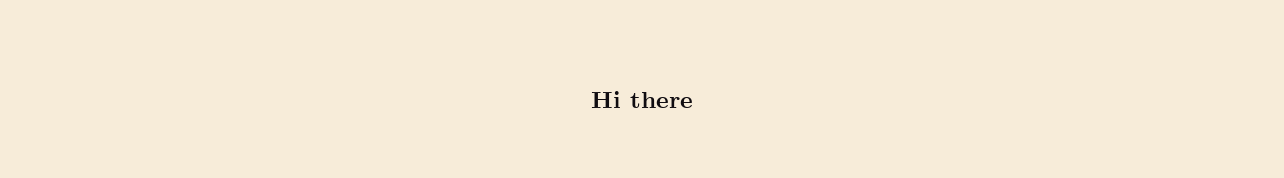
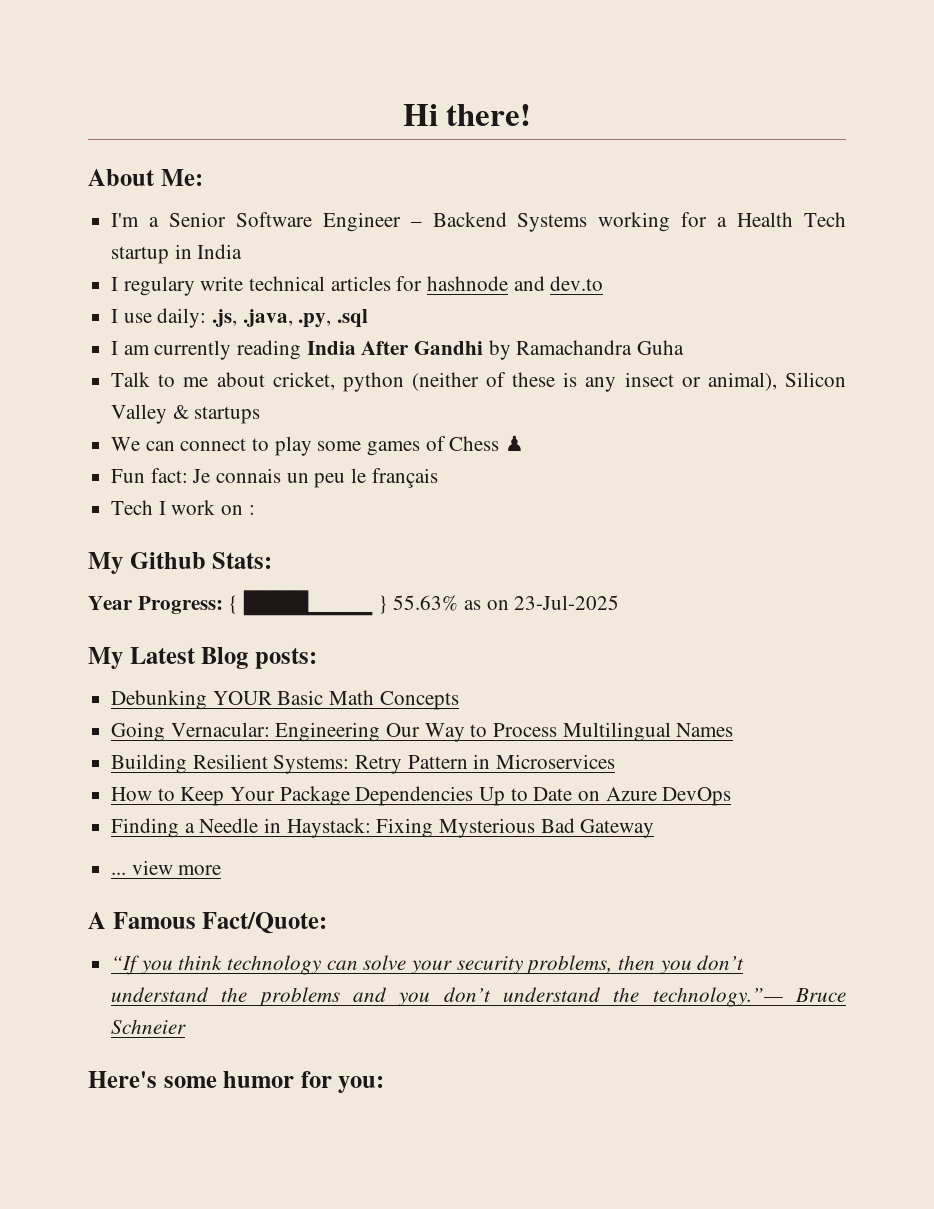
[630,92,693,108] there -> [446,104,532,126] [88,169,203,186] [111,212,846,232] [111,244,243,264] [111,276,604,296] [111,308,369,328] [111,340,685,360] [111,372,846,392] [111,404,261,424] [111,435,525,456] [111,468,438,488] [111,500,255,515] [88,552,273,574] [88,590,620,616] [88,647,317,669] [111,690,459,710] [111,722,734,742] [111,754,616,774] [111,786,732,806] [111,818,655,838] [111,860,222,875] [88,912,328,934] [111,955,745,975] [111,987,846,1007] [111,1019,187,1034] [88,1071,385,1093] there! // About Me: // I'm a Senior Software Engineer – Backend Systems working for a Health Tech startup in India // I regulary write technical articles for hashnode and dev.to // I use daily: .js, .java, .py, .sql // I am currently reading India After Gandhi by Ramachandra Guha // Talk to me about cricket, python (neither of these is any insect or animal), Silicon Valley & startups // We can connect to play some games of Chess ♟ // Fun fact: Je connais un peu le français // Tech I work on : // My Github Stats: // Year Progress: { ████▁▁▁▁ } 55.63% as on 23-Jul-2025 // My Latest Blog posts: // Debunking YOUR Basic Math Concepts // Going Vernacular: Engineering Our Way to Process Multilingual Names // Building Resilient Systems: Retry Pattern in Microservices // How to Keep Your Package Dependencies Up to Date on Azure DevOps // Finding a Needle in Haystack: Fixing Mysterious Bad Gateway // ... view more // A Famous Fact/Quote: // “If you think technology can solve your security problems, then you don’t understand the problems and you don’t understand the technology.”— Bruce Schneier // Here's some humor for you:

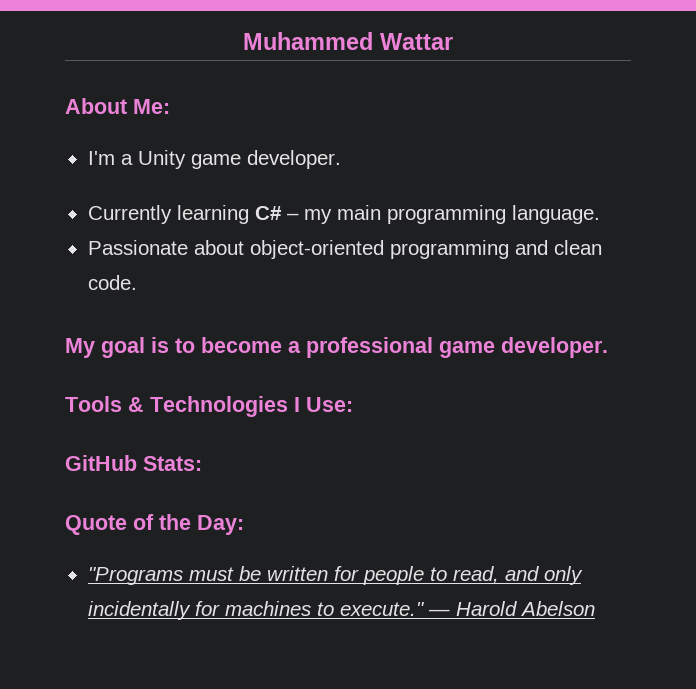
[402,104,532,126] Hi there! -> [243,32,453,50] Muhammed Wattar
[168,212,846,232] [111,244,243,264] [111,276,604,296] [111,308,369,328] [111,340,685,360] [111,372,846,392] [111,404,261,424] [111,435,525,456] [111,468,438,488] [111,500,255,515] [88,552,273,574] [88,590,620,616] [88,647,317,669] [111,690,459,710] [111,722,734,742] [111,754,616,774] [111,786,732,806] [111,818,655,838] [111,860,222,875] [88,912,328,934] [111,955,745,975] [111,987,846,1007] [111,1019,187,1034] [88,1071,385,1093] Senior Software Engineer – Backend Systems working for a Health Tech startup in India // I regulary write technical articles for hashnode and dev.to // I use daily: .js, .java, .py, .sql // I am currently reading India After Gandhi by Ramachandra Guha // Talk to me about cricket, python (neither of these is any insect or animal), Silicon Valley & startups // We can connect to play some games of Chess ♟ // Fun fact: Je connais un peu le français // Tech I work on : // My Github Stats: // Year Progress: { ████▁▁▁▁ } 55.63% as on 23-Jul-2025 // My Latest Blog posts: // Debunking YOUR Basic Math Concepts // Going Vernacular: Engineering Our Way to Process Multilingual Names // Building Resilient Systems: Retry Pattern in Microservices // How to Keep Your Package Dependencies Up to Date on Azure DevOps // Finding a Needle in Haystack: Fixing Mysterious Bad Gateway // ... view more // A Famous Fact/Quote: // “If you think technology can solve your security problems, then you don’t understand the problems and you don’t understand the technology.”— Bruce Schneier // Here's some humor for you: -> [137,150,341,169] [87,205,600,224] [87,240,602,259] [87,275,137,290] [65,337,608,358] [65,396,353,417] [65,455,202,471] [65,514,244,535] [87,566,583,585] [87,601,595,620] Unity game developer. // Currently learning C# – my main programming language. // Passionate about object-oriented programming and clean code. // My goal is to become a professional game developer. // Tools & Technologies I Use: // GitHub Stats: // Quote of the Day: // "Programs must be written for people to read, and only incidentally for machines to execute." — Harold Abelson

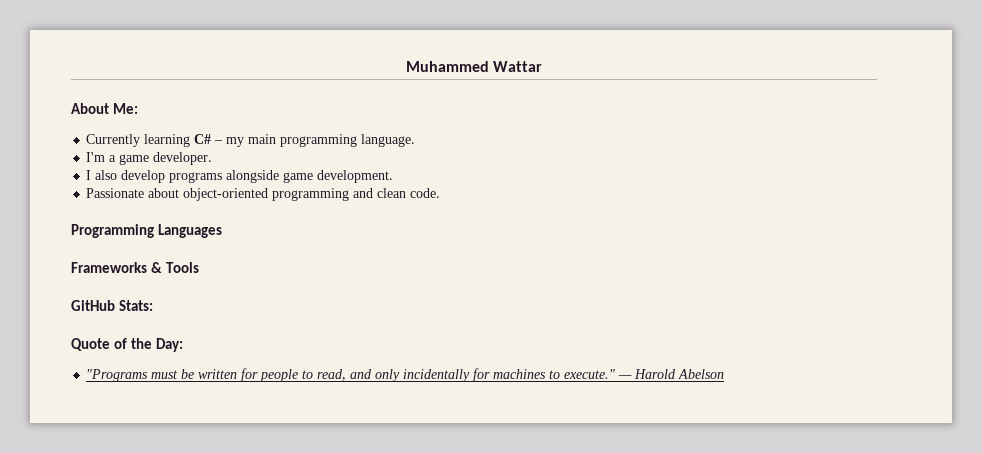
[87,150,341,169] // I'm a Unity game developer. -> (138, 108) none
(600, 214) none -> [86,152,213,165] [86,170,394,183] // I'm a game developer. // I also develop programs alongside game development.
[65,337,608,358] [65,396,353,417] My goal is to become a professional game developer. // Tools & Technologies I Use: -> [71,224,222,238] [71,262,199,273] Programming Languages // Frameworks & Tools

